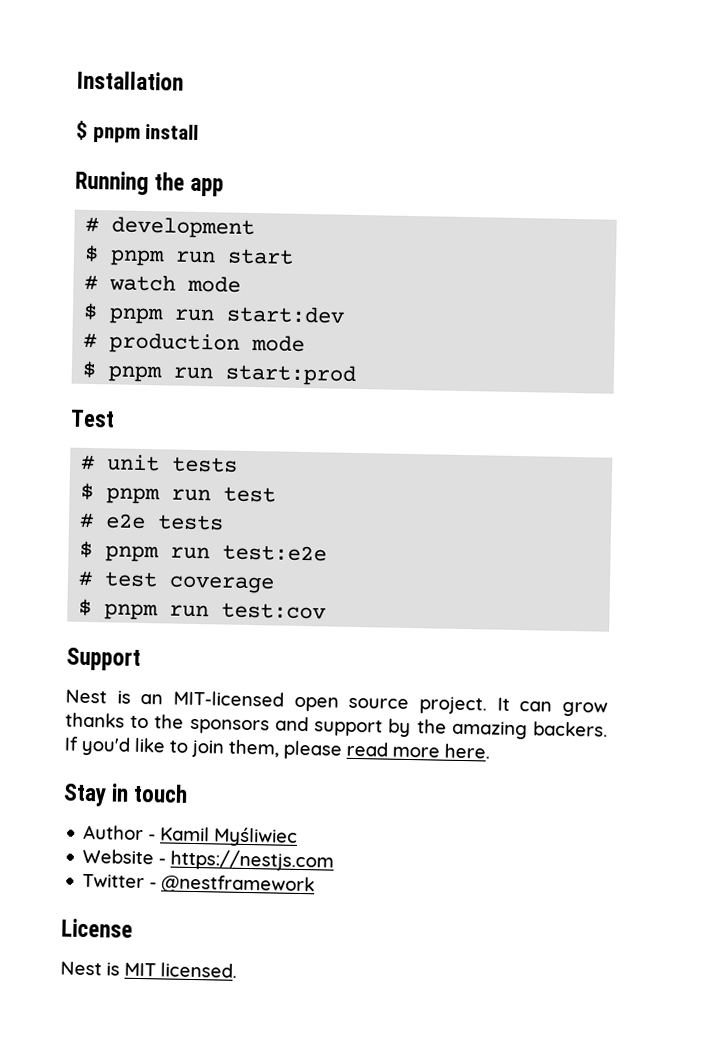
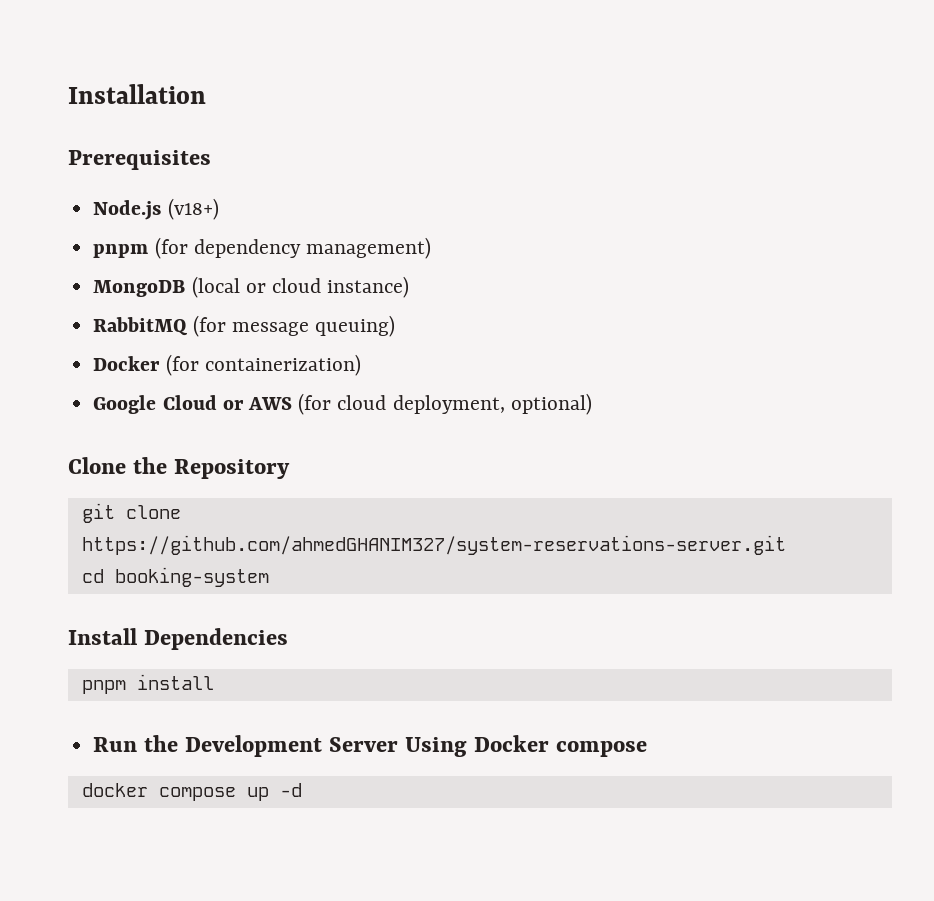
[76,120,200,143] [75,170,225,197] [85,216,256,240] [84,244,295,267] [84,274,242,293] [83,302,346,325] [83,332,306,355] [82,360,357,386] [70,409,115,428] [81,454,239,473] [80,482,277,505] [79,512,225,531] [79,540,328,563] [78,570,276,594] [78,598,327,621] [66,647,141,671] [65,689,608,717] [65,712,608,740] [64,736,490,760] [63,783,189,807] [83,824,299,847] [82,848,335,872] [82,873,316,895] [61,918,133,938] [60,961,237,978] $ pnpm install // Running the app // # development // $ pnpm run start // # watch mode // $ pnpm run start:dev // # production mode // $ pnpm run start:prod // Test // # unit tests // $ pnpm run test // # e2e tests // $ pnpm run test:e2e // # test coverage // $ pnpm run test:cov // Support // Nest is an MIT-licensed open source project. It can grow thanks to the sponsors and support by the amazing backers. If you'd like to join them, please read more here. // Stay in touch // Author - Kamil Myśliwiec // Website - https://nestjs.com // Twitter - @nestframework // License // Nest is MIT licensed. -> [68,150,211,170] [93,198,219,220] [93,237,431,259] [93,276,410,298] [93,315,395,337] [93,354,361,376] [93,393,592,415] [68,457,291,479] [81,503,181,523] [81,535,786,555] [81,567,269,587] [68,628,289,650] [81,674,214,694] [93,735,648,757] [81,783,302,801] Prerequisites // Node.js (v18+) // pnpm (for dependency management) // MongoDB (local or cloud instance) // RabbitMQ (for message queuing) // Docker (for containerization) // Google Cloud or AWS (for cloud deployment, optional) // Clone the Repository // git clone https://github.com/ahmedGHANIM327/system-reservations-server.git // cd booking-system // Install Dependencies // pnpm install // Run the Development Server Using Docker compose // docker compose up -d

